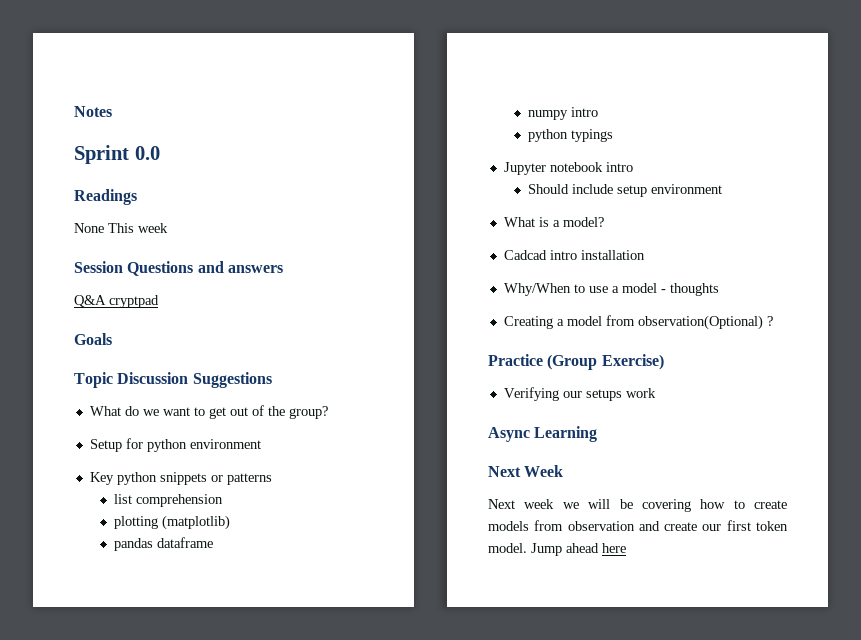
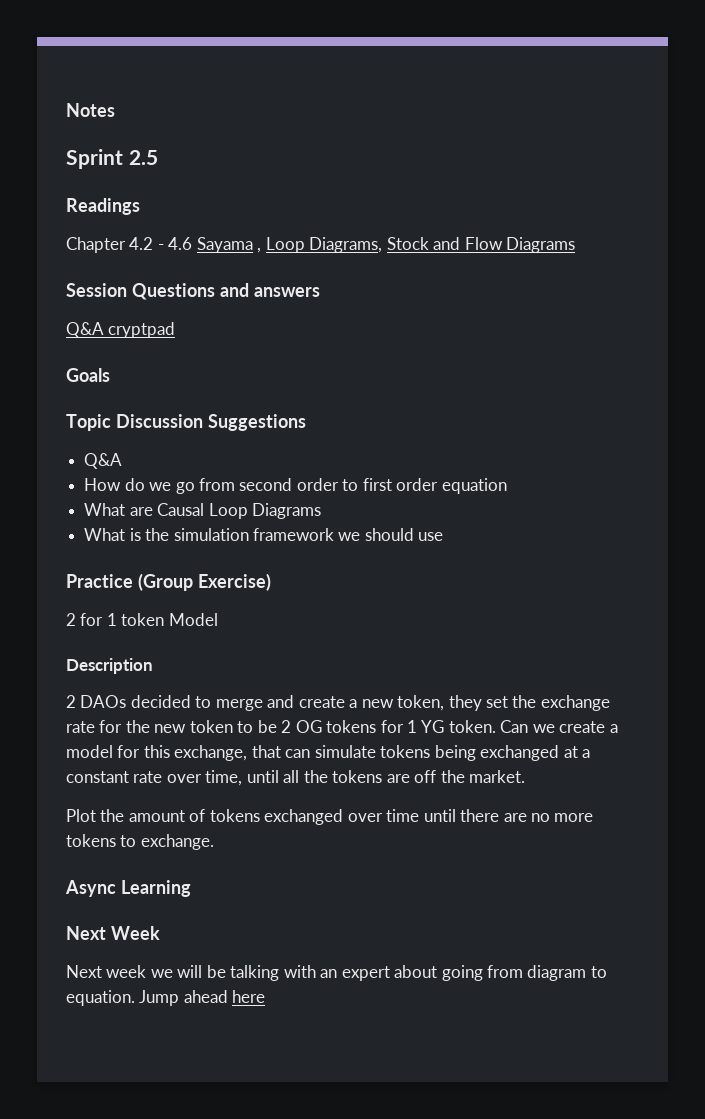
[134,146,160,160] 0.0 -> [128,150,158,165] 2.5
[74,223,168,233] None This week -> [66,237,576,253] Chapter 4.2 - 4.6 Sayama , Loop Diagrams, Stock and Flow Diagrams
[89,405,328,419] [89,438,261,452] [89,472,272,485] [114,494,224,507] [114,515,231,530] [114,537,214,551] [528,107,599,120] [528,129,614,142] [503,162,633,175] [528,184,723,197] [503,217,604,227] [503,250,645,260] [503,283,719,296] [503,315,773,330] [488,354,664,370] [503,387,656,401] What do we want to get out of the group? // Setup for python environment // Key python snippets or patterns // list comprehension // plotting (matplotlib) // pandas dataframe // numpy intro // python typings // Jupyter notebook intro // Should include setup environment // What is a model? // Cadcad intro installation // Why/When to use a model - thoughts // Creating a model from observation(Optional) ? // Practice (Group Exercise) // Verifying our setups work -> [84,453,123,469] [84,478,507,494] [84,503,321,519] [84,528,444,541] [66,573,271,591] [66,613,218,626] [66,658,153,674] [66,695,610,711] [66,720,618,733] [66,745,591,761] [66,770,526,786] [66,809,594,825] [66,834,214,850] Q&A // How do we go from second order to first order equation // What are Causal Loop Diagrams // What is the simulation framework we should use // Practice (Group Exercise) // 2 for 1 token Model // Description // 2 DAOs decided to merge and create a new token, they set the exchange rate for the new token to be 2 OG tokens for 1 YG token. Can we create a model for this exchange, that can simulate tokens being exchanged at a constant rate over time, until all the tokens are off the market. // Plot the amount of tokens exchanged over time until there are no more tokens to exchange.
[641,499,787,512] [488,520,788,531] [488,543,527,553] covering how to create models from observation and create our first token model. -> [230,965,607,981] [66,990,135,1006] talking with an expert about going from diagram to equation.

